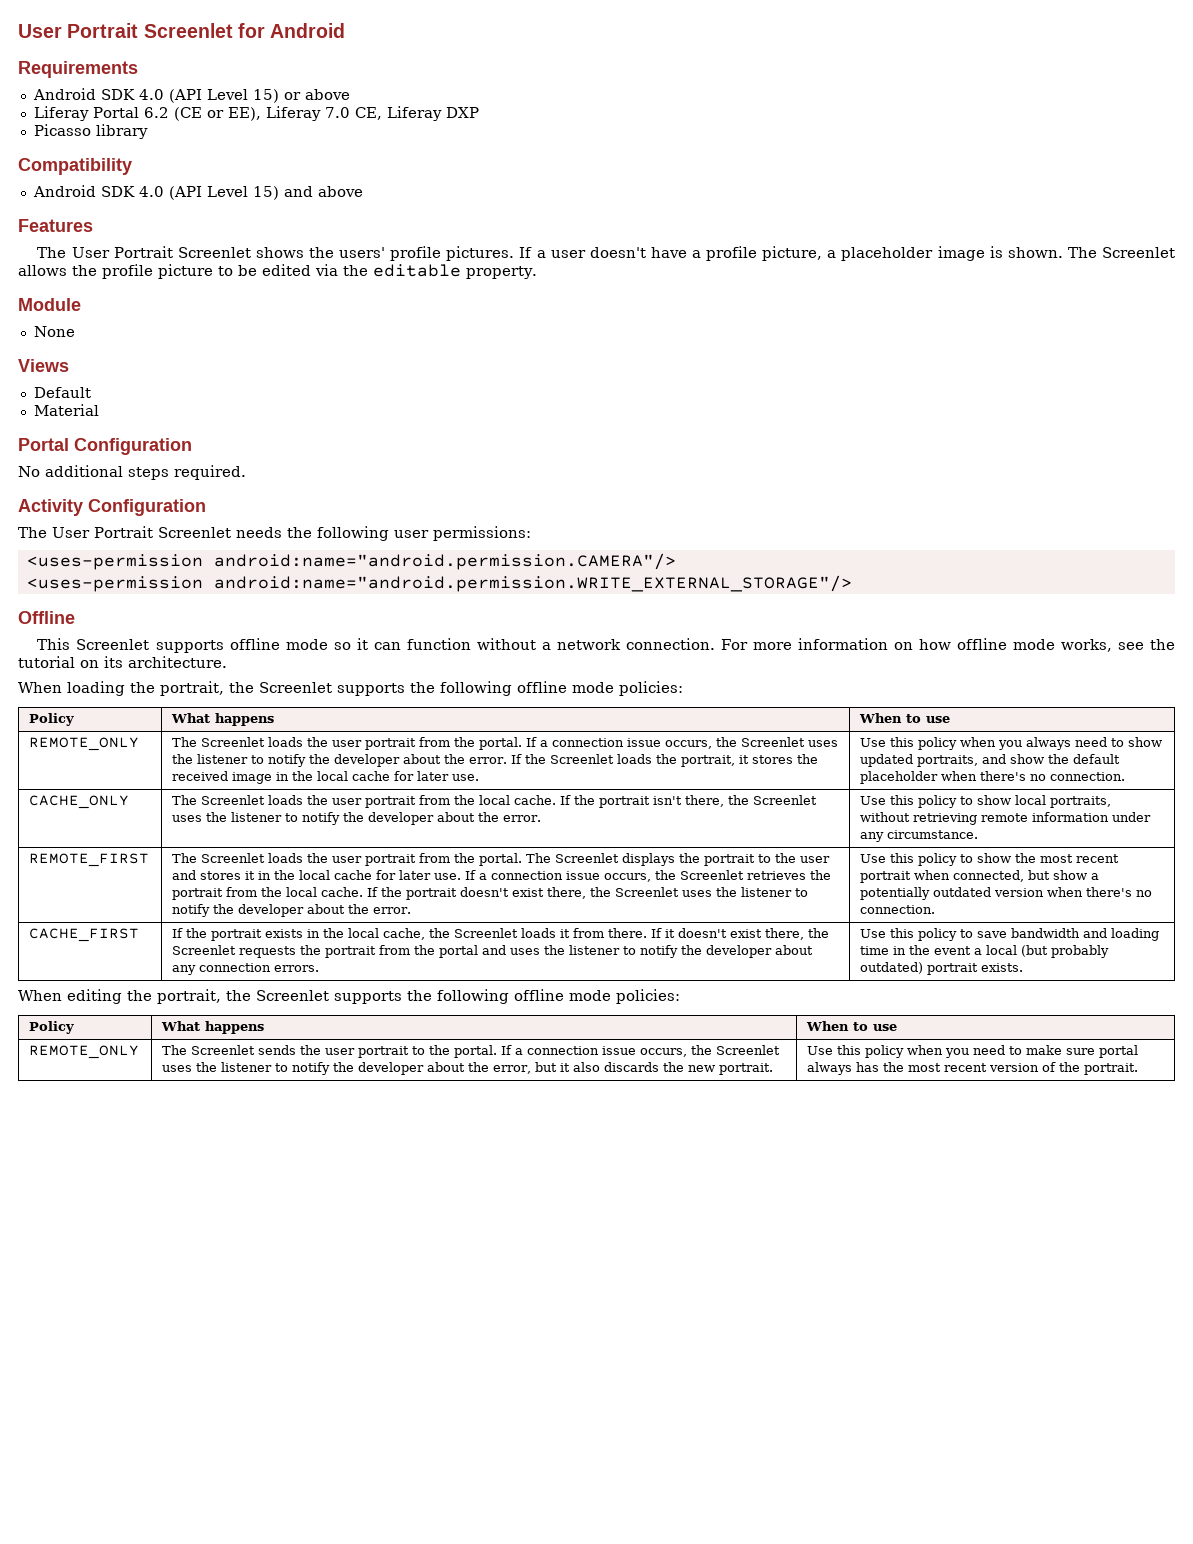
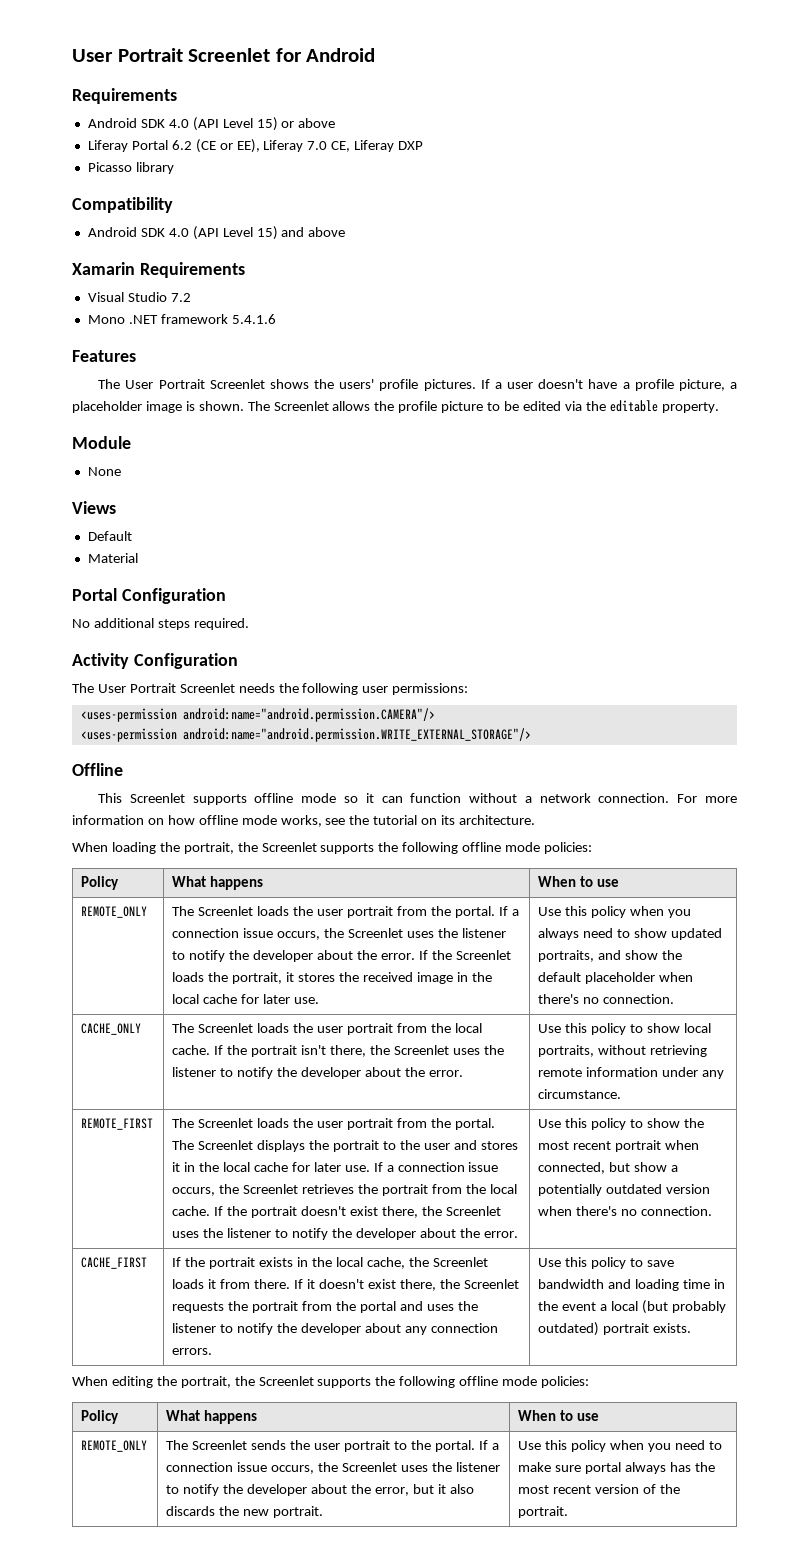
(363, 191) none -> [72,262,245,278] [87,292,191,302] [87,314,276,324] // Xamarin Requirements // Visual Studio 7.2 // Mono .NET framework 5.4.1.6

